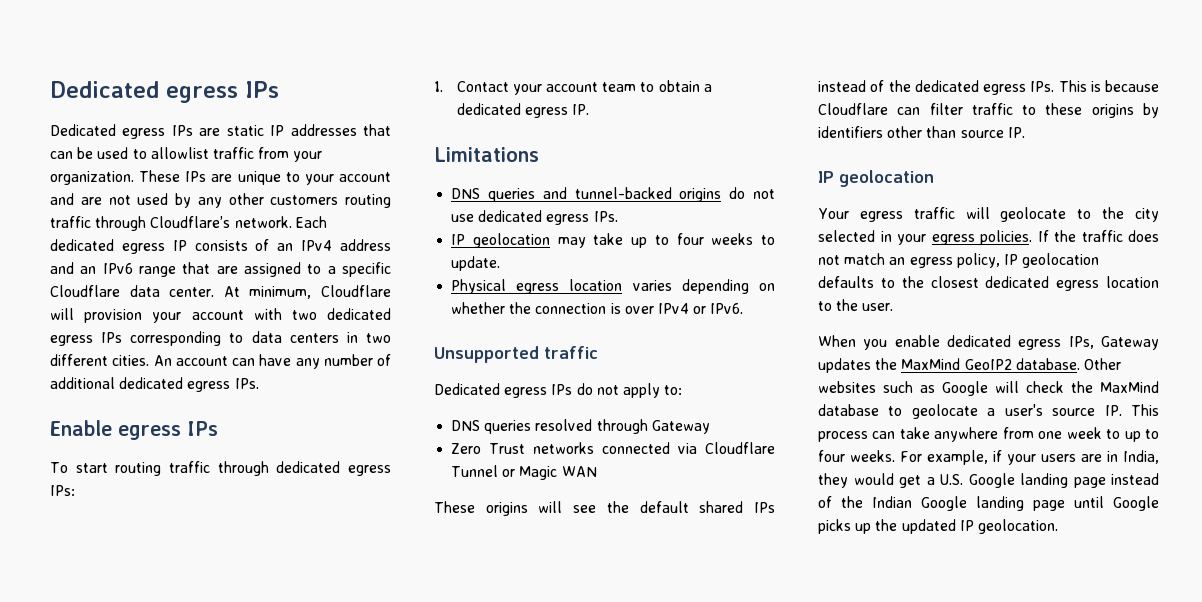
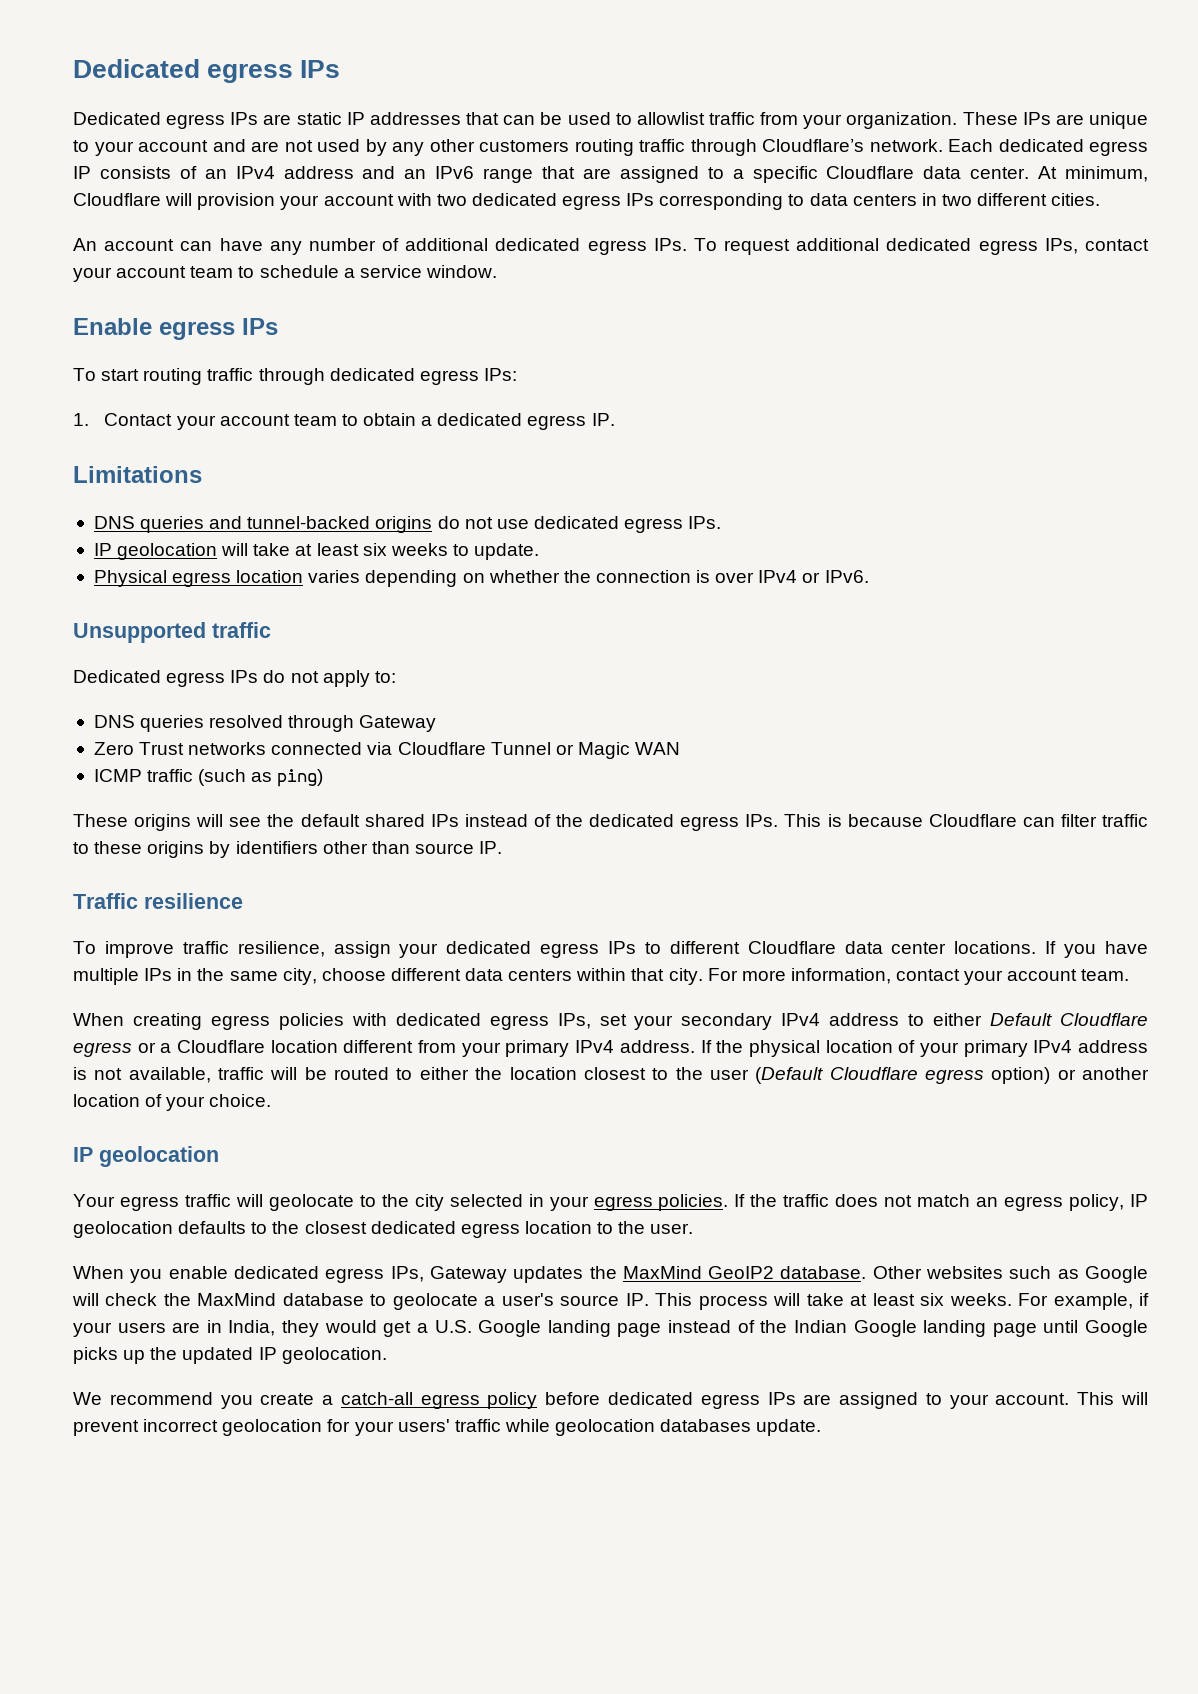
(150, 360) none -> (1101, 199) //
(259, 383) none -> [693,238,1149,255] [73,265,497,282] To request additional dedicated egress IPs, contact your account team to schedule a service window.
[557,233,704,248] may take up to four -> [221,543,387,556] will take at least six
(597, 471) none -> [93,769,324,787] // ICMP traffic (such as ping)
(1025, 132) none -> [73,893,243,909] [73,941,1148,958] [73,968,1130,985] [73,1013,1148,1030] [73,1040,1149,1057] [73,1067,1150,1084] [73,1094,272,1111] // Traffic resilience // To improve traffic resilience, assign your dedicated egress IPs to different Cloudflare data center locations. If you have multiple IPs in the same city, choose different data centers within that city. For more information, contact your account team. // When creating egress policies with dedicated egress IPs, set your secondary IPv4 address to either Default Cloudflare egress or a Cloudflare location different from your primary IPv4 address. If the physical location of your primary IPv4 address is not available, traffic will be routed to either the location closest to the user (Default Cloudflare egress option) or another location of your choice.
[872,427,1159,442] [818,450,845,462] can take anywhere from one week to up to four -> [773,1293,945,1306] will take at least six
(1058, 526) none -> [73,1392,1149,1409] [73,1419,822,1436] // We recommend you create a catch-all egress policy before dedicated egress IPs are assigned to your account. This will prevent incorrect geolocation for your users' traffic while geolocation databases update.

